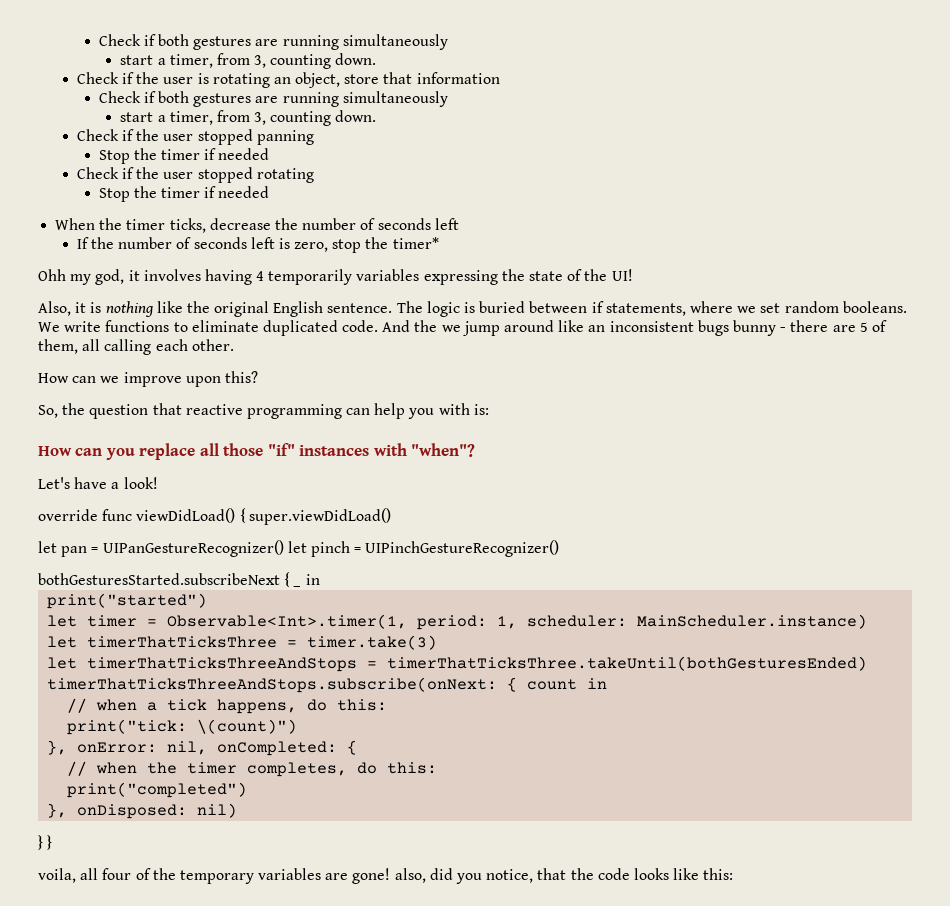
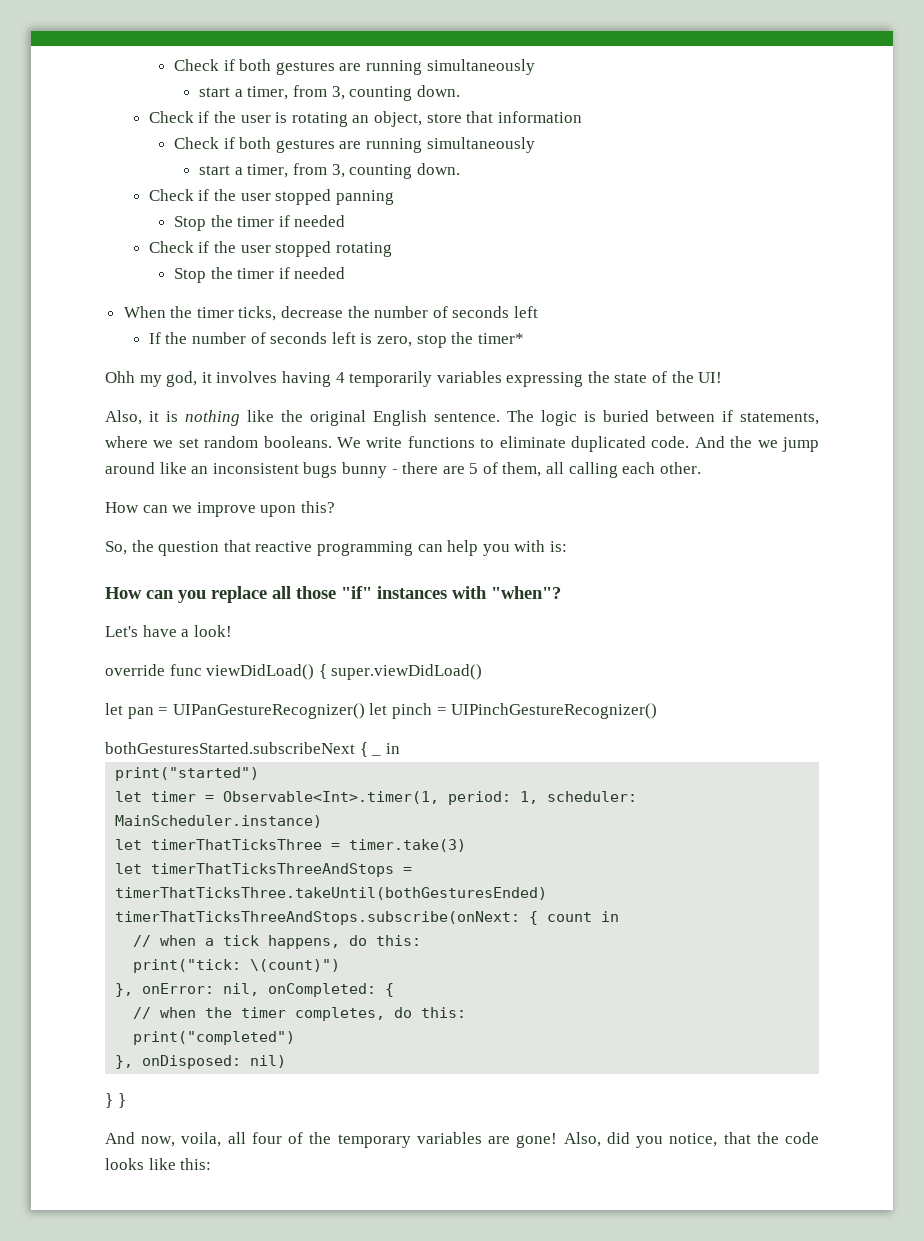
(53, 842) none -> [105,1132,176,1147] And now,
[394,868,426,883] also, -> [563,1132,601,1147] Also,

